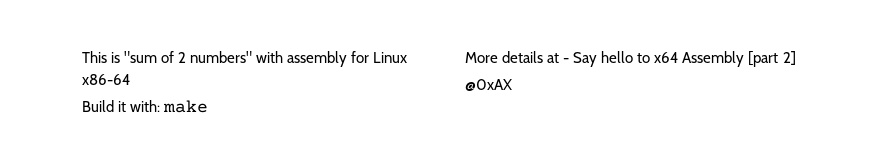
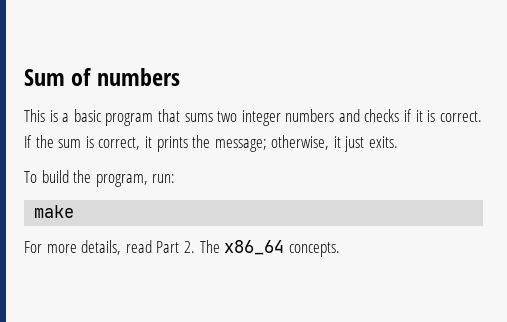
[82,51,408,67] [82,74,130,85] [82,100,209,113] [465,51,796,67] [465,79,512,91] This is "sum of 2 numbers" with assembly for Linux x86-64 // Build it with: make // More details at - Say hello to x64 Assembly [part 2] // @0xAX -> [24,68,180,86] [24,109,482,126] [24,135,399,152] [24,170,176,187] [34,205,75,218] [24,240,340,257] Sum of numbers // This is a basic program that sums two integer numbers and checks if it is correct. If the sum is correct, it prints the message; otherwise, it just exits. // To build the program, run: // make // For more details, read Part 2. The x86_64 concepts.

